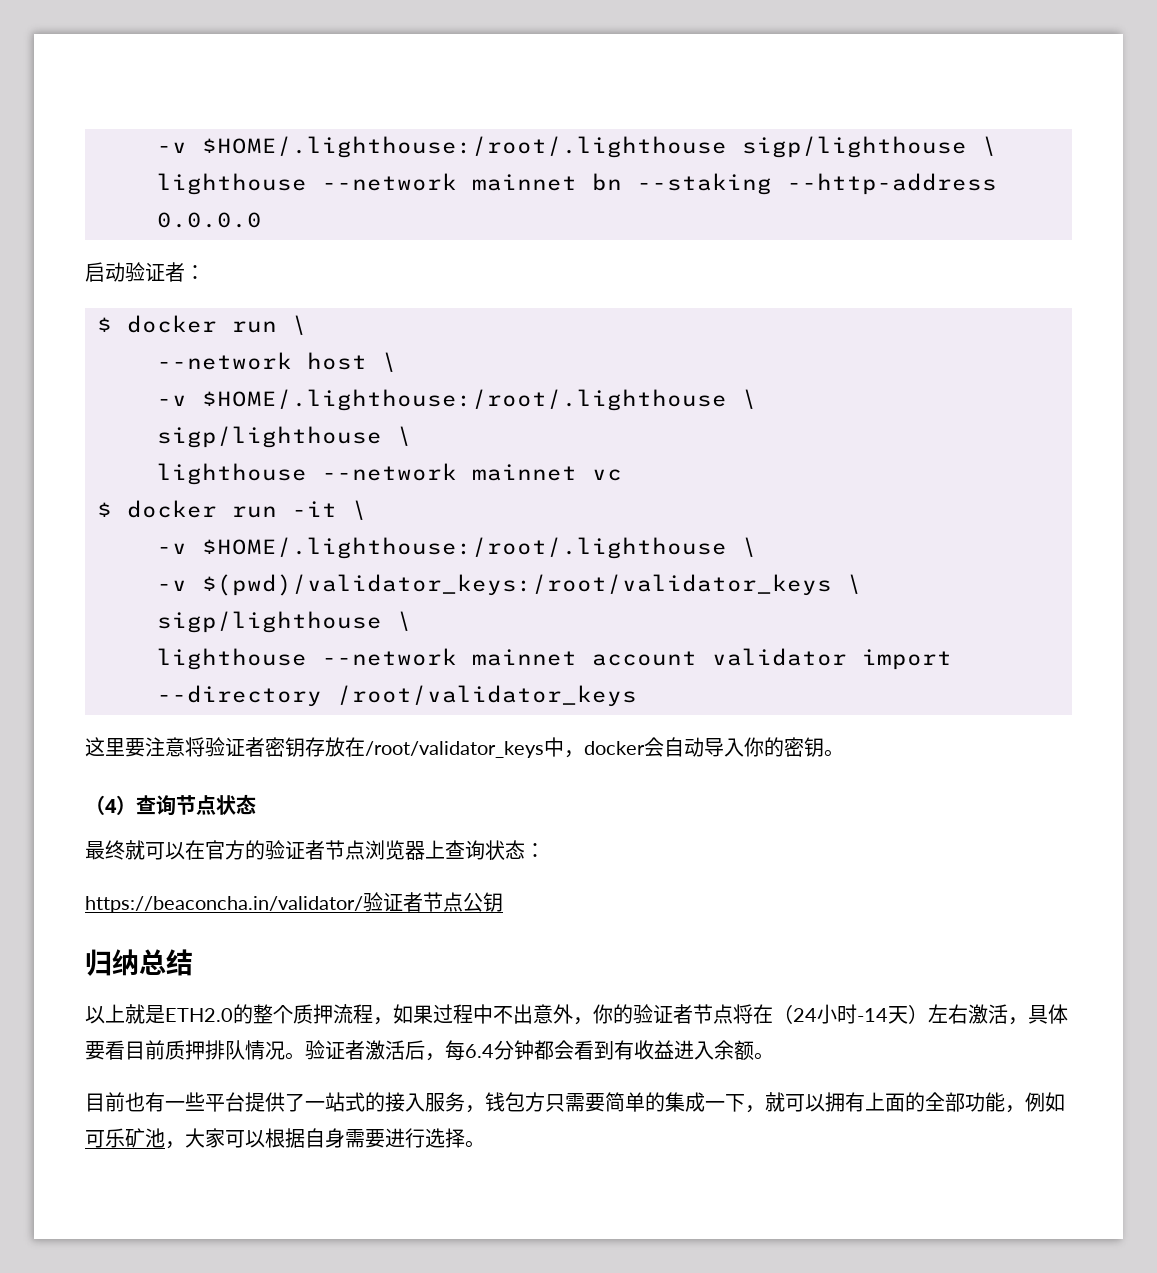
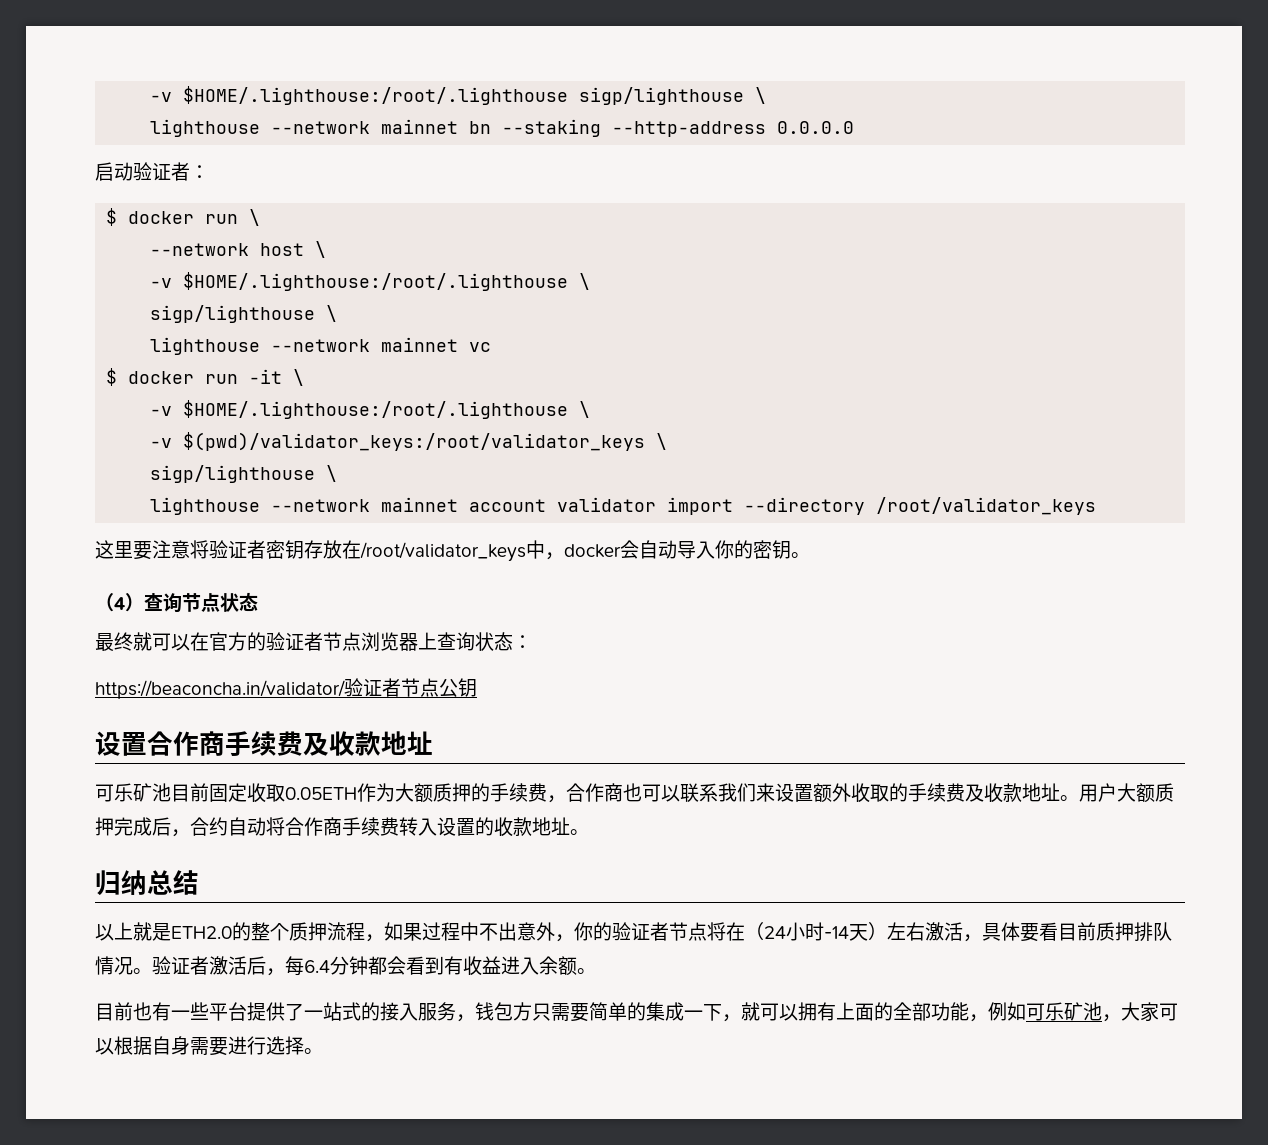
(503, 902) none -> [95,731,433,756] [95,783,1174,803] [95,817,589,837] // 设置合作商手续费及收款地址 // 可乐矿池目前固定收取0.05ETH作为大额质押的手续费，合作商也可以联系我们来设置额外收取的手续费及收款地址。用户大额质押完成后，合约自动将合作商手续费转入设置的收款地址。

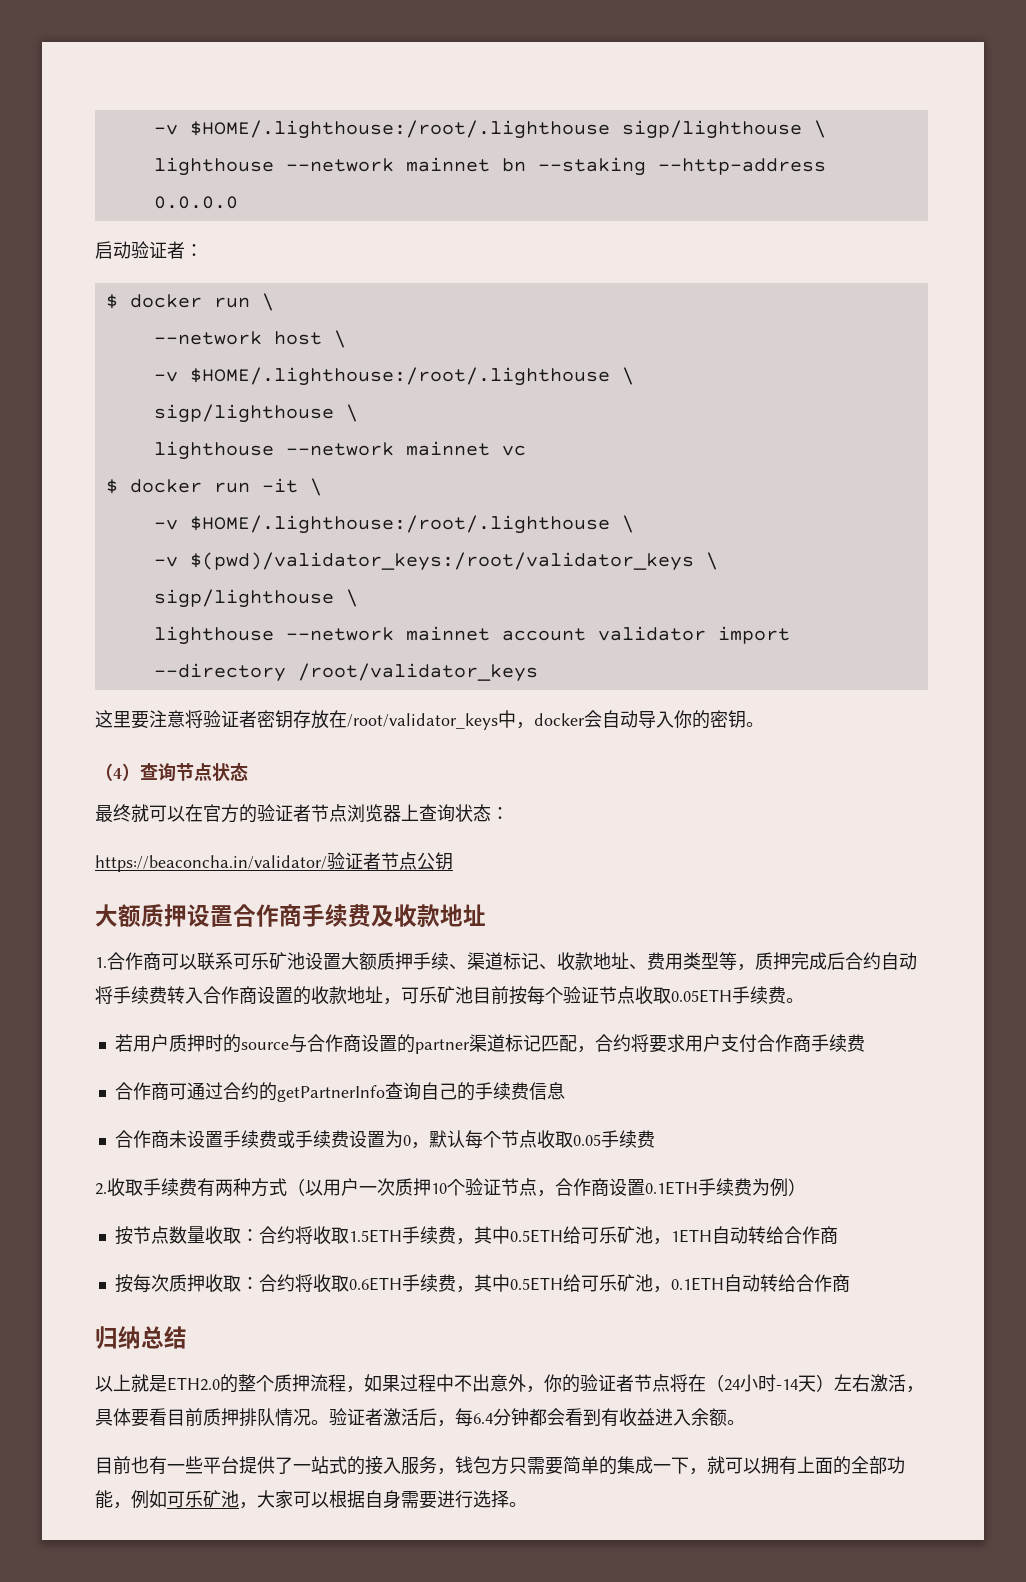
(477, 687) none -> [95,904,187,927] 大额质押
[95,783,1155,803] 可乐矿池目前固定收取0.05ETH作为大额质押的手续费，合作商也可以联系我们来设置额外收取的手续费及收款地址。用户大额 -> [95,952,755,971] 1.合作商可以联系可乐矿池设置大额质押手续、渠道标记、收款地址、费用类型等，
[171,829,190,837] ， -> (845, 961) none
[285,817,342,836] 合作商 -> (113, 995) none
(437, 827) none -> [203,986,257,1004] 合作商
[570,829,589,835] 。 -> [383,986,804,1005] [114,1034,865,1054] [114,1082,565,1102] [114,1130,655,1149] [95,1178,806,1197] [114,1226,838,1245] [114,1274,850,1293] ，可乐矿池目前按每个验证节点收取0.05ETH手续费。 // 若用户质押时的source与合作商设置的partner渠道标记匹配，合约将要求用户支付合作商手续费 // 合作商可通过合约的getPartnerInfo查询自己的手续费信息 // 合作商未设置手续费或手续费设置为0，默认每个节点收取0.05手续费 // 2.收取手续费有两种方式（以用户一次质押10个验证节点，合作商设置0.1ETH手续费为例） // 按节点数量收取：合约将收取1.5ETH手续费，其中0.5ETH给可乐矿池，1ETH自动转给合作商 // 按每次质押收取：合约将收取0.6ETH手续费，其中0.5ETH给可乐矿池，0.1ETH自动转给合作商

